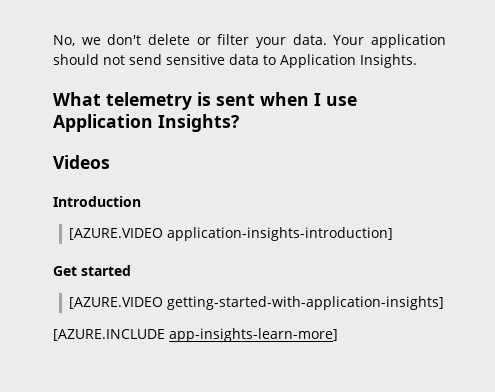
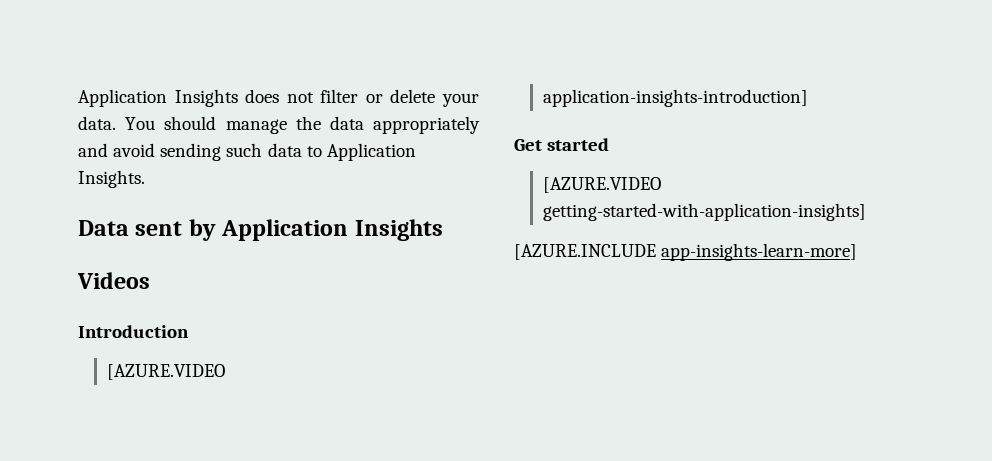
[53,34,446,48] [53,54,417,68] [53,92,357,110] [53,114,239,132] No, we don't delete or filter your data. Your application should not send sensitive data to Application Insights. // What telemetry is sent when I use Application Insights? -> [78,89,479,107] [78,116,481,134] [78,143,416,161] [78,170,145,188] [78,219,443,241] Application Insights does not filter or delete your data. You should manage the data appropriately and avoid sending such data to Application Insights. // Data sent by Application Insights

